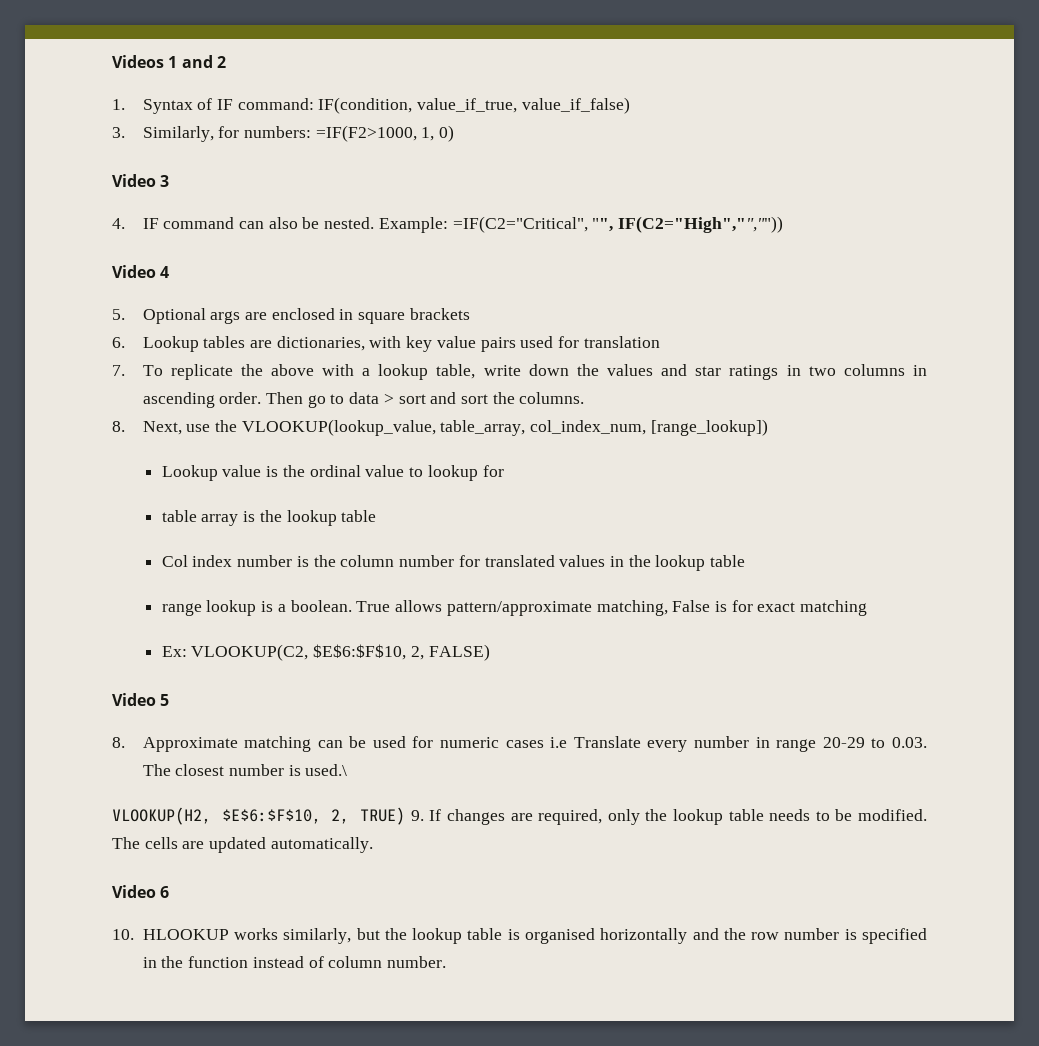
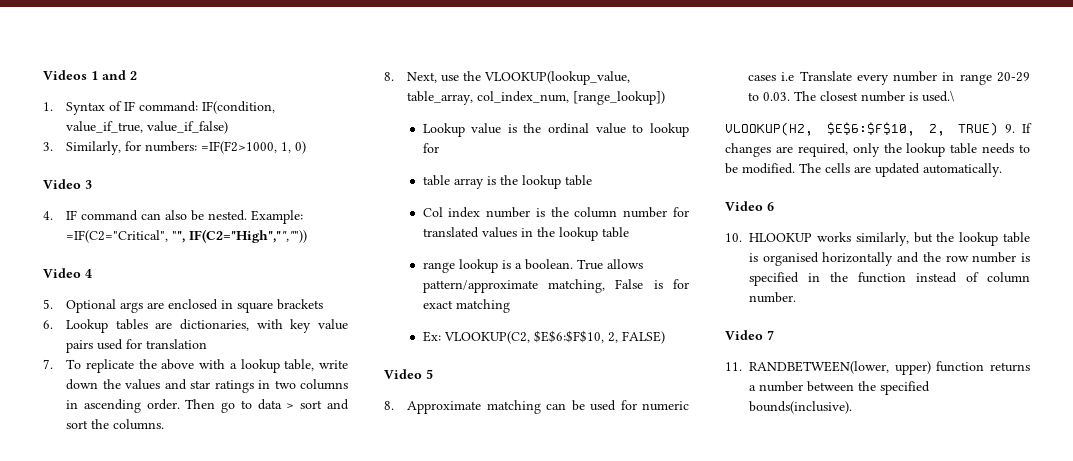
(447, 962) none -> [725,330,774,340] [725,361,1030,375] [749,381,930,395] [749,401,852,414] // Video 7 // 11. RANDBETWEEN(lower, upper) function returns a number between the specified bounds(inclusive).

